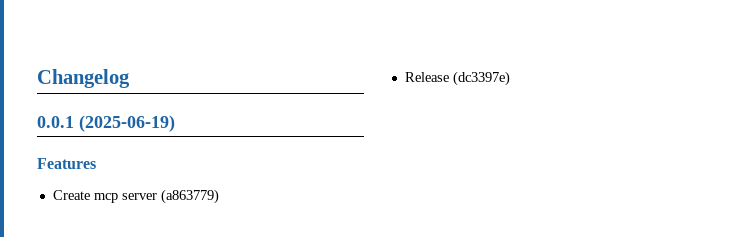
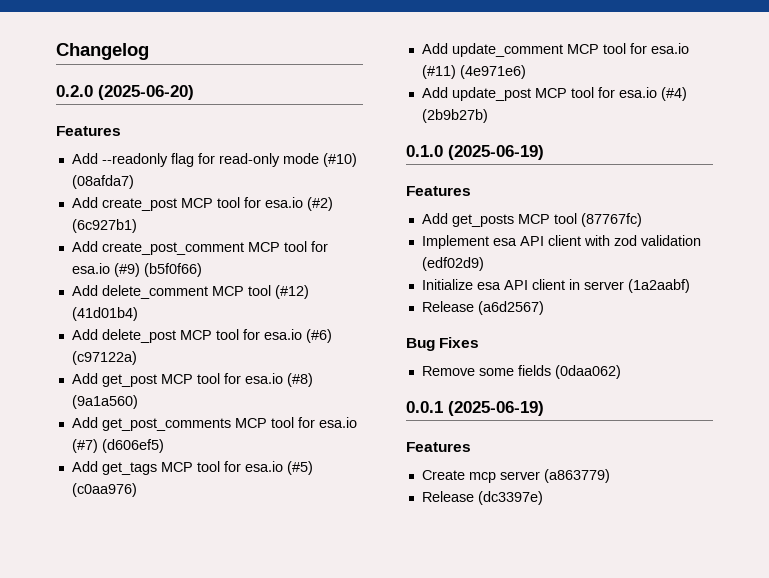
(130, 78) none -> [56,85,194,100] [56,126,121,136] [71,153,357,167] [71,175,134,189] [71,197,333,211] [71,219,137,233] [71,241,328,255] [71,263,202,277] [71,285,309,299] [71,307,138,321] [71,329,332,343] [71,351,137,365] [71,373,313,387] [71,395,138,409] [71,417,357,431] [71,439,164,453] [71,461,313,475] [71,483,137,497] [421,43,689,57] [421,65,526,79] [421,87,687,101] [421,109,488,123] [406,145,544,160] [406,186,471,196] [421,213,642,227] [421,235,701,249] [421,257,484,271] [421,279,690,293] [421,301,544,315] [406,337,480,351] [421,365,621,379] // 0.2.0 (2025-06-20) // Features // Add --readonly flag for read-only mode (#10) (08afda7) // Add create_post MCP tool for esa.io (#2) (6c927b1) // Add create_post_comment MCP tool for esa.io (#9) (b5f0f66) // Add delete_comment MCP tool (#12) (41d01b4) // Add delete_post MCP tool for esa.io (#6) (c97122a) // Add get_post MCP tool for esa.io (#8) (9a1a560) // Add get_post_comments MCP tool for esa.io (#7) (d606ef5) // Add get_tags MCP tool for esa.io (#5) (c0aa976) // Add update_comment MCP tool for esa.io (#11) (4e971e6) // Add update_post MCP tool for esa.io (#4) (2b9b27b) // 0.1.0 (2025-06-19) // Features // Add get_posts MCP tool (87767fc) // Implement esa API client with zod validation (edf02d9) // Initialize esa API client in server (1a2aabf) // Release (a6d2567) // Bug Fixes // Remove some fields (0daa062)

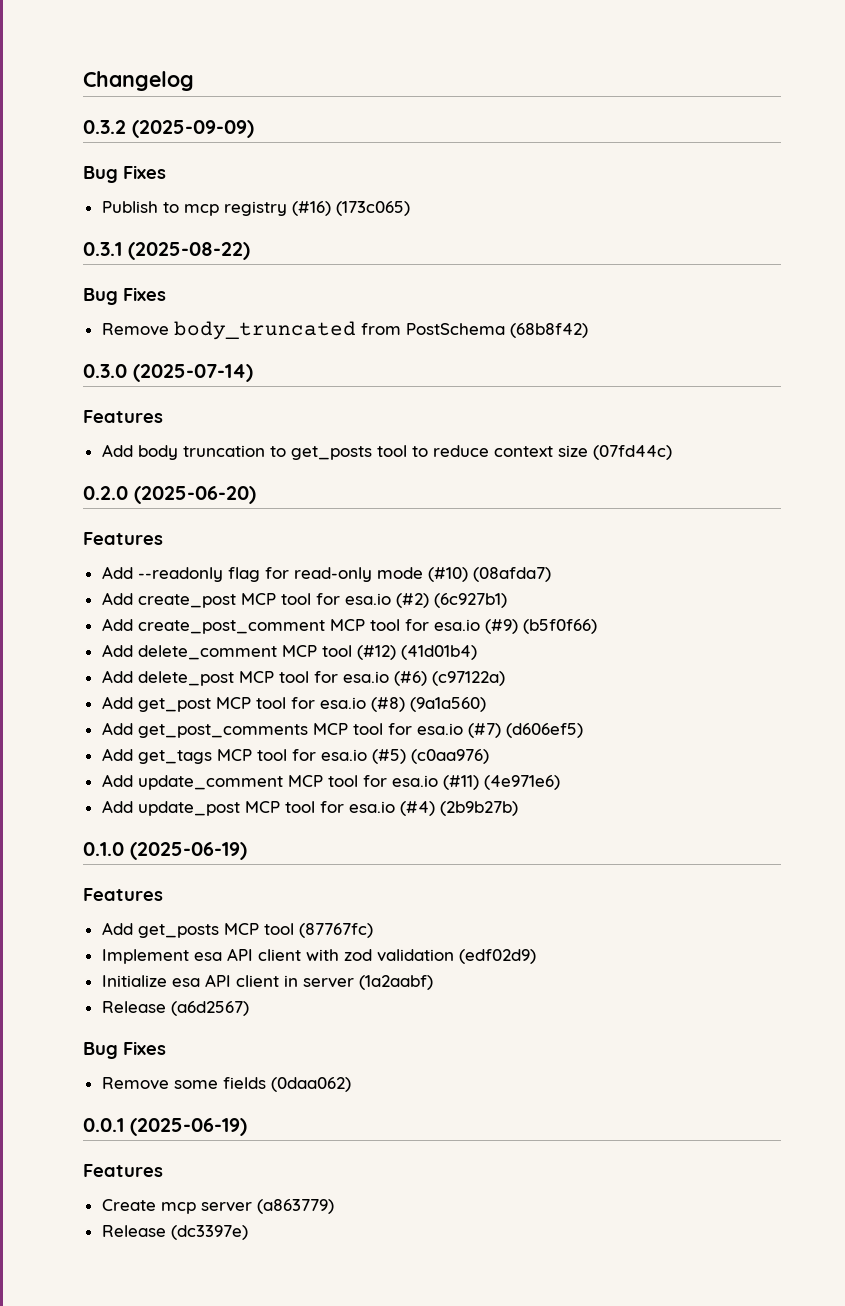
(149, 51) none -> [83,120,254,138] [83,165,166,183] [101,201,410,216] [83,242,250,260] [83,287,166,305] [101,321,588,340] [83,364,253,382] [83,410,163,423] [101,444,672,460] // 0.3.2 (2025-09-09) // Bug Fixes // Publish to mcp registry (#16) (173c065) // 0.3.1 (2025-08-22) // Bug Fixes // Remove body_truncated from PostSchema (68b8f42) // 0.3.0 (2025-07-14) // Features // Add body truncation to get_posts tool to reduce context size (07fd44c)

